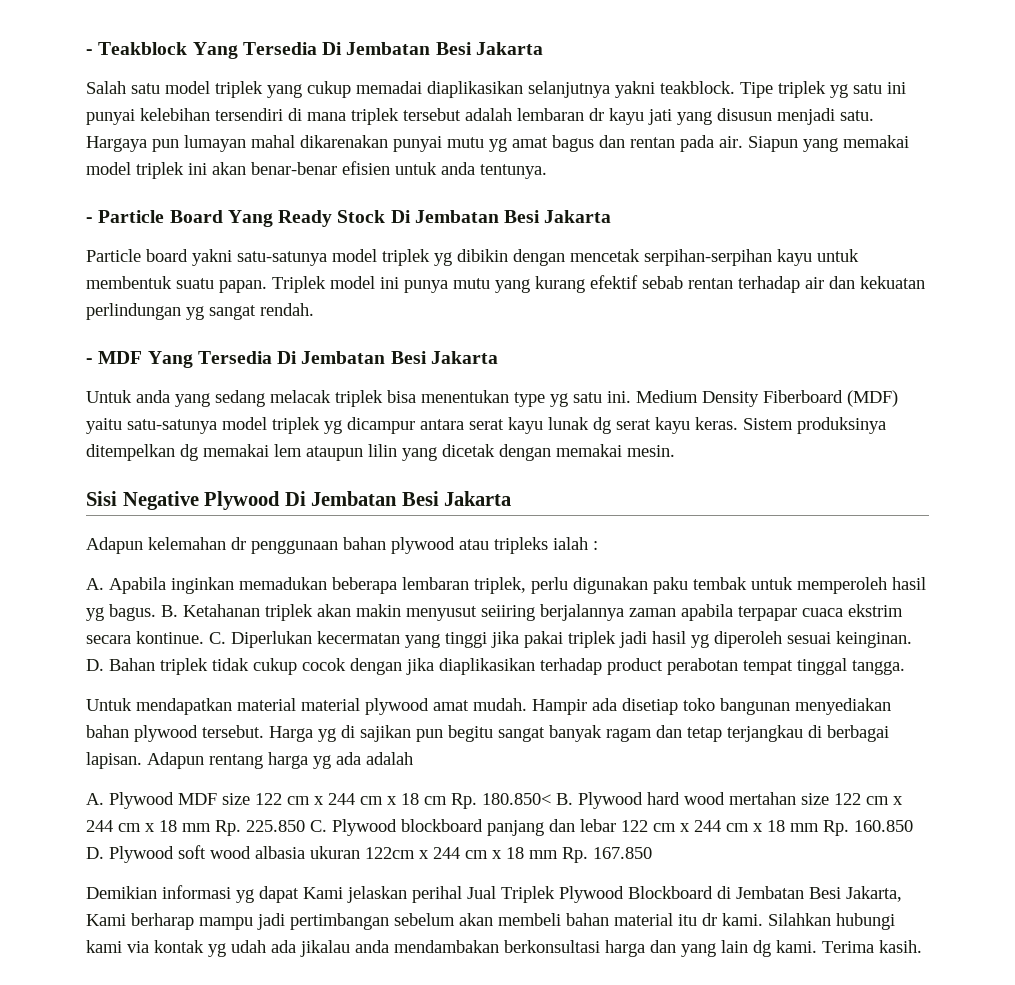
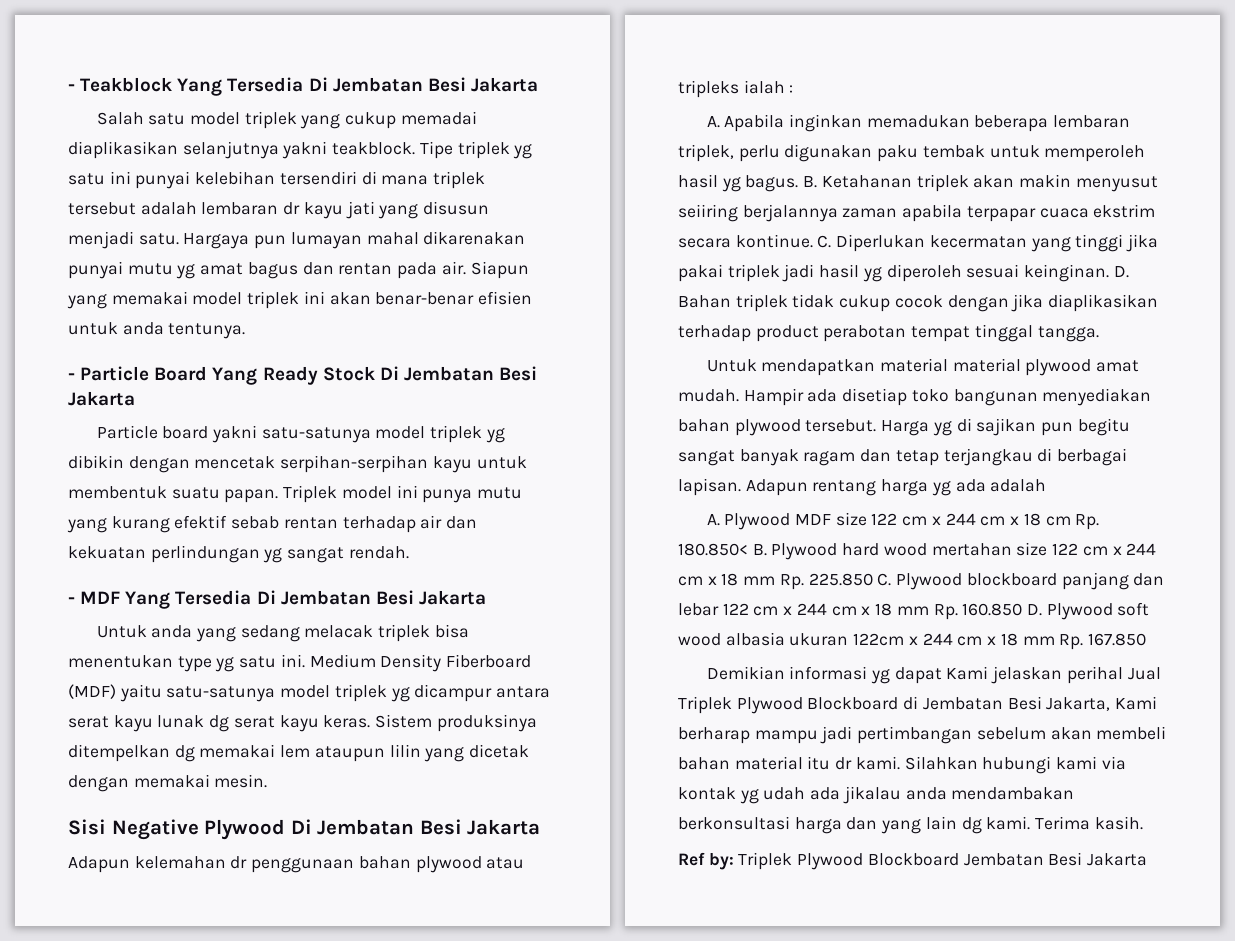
(922, 946) none -> [678,852,1148,870] // Ref by: Triplek Plywood Blockboard Jembatan Besi Jakarta

